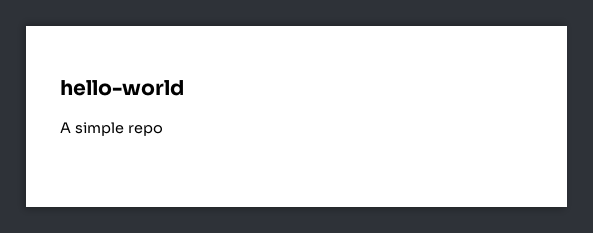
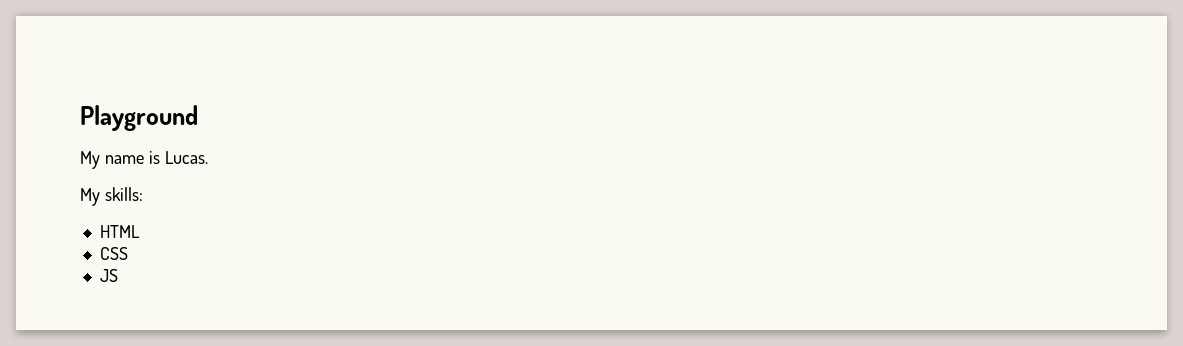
[60,80,184,96] [60,122,163,136] hello-world // A simple repo -> [80,105,198,131] [80,151,208,169] [80,187,143,206] [99,225,140,238] [99,247,128,260] [99,269,118,282] Playground // My name is Lucas. // My skills: // HTML // CSS // JS

